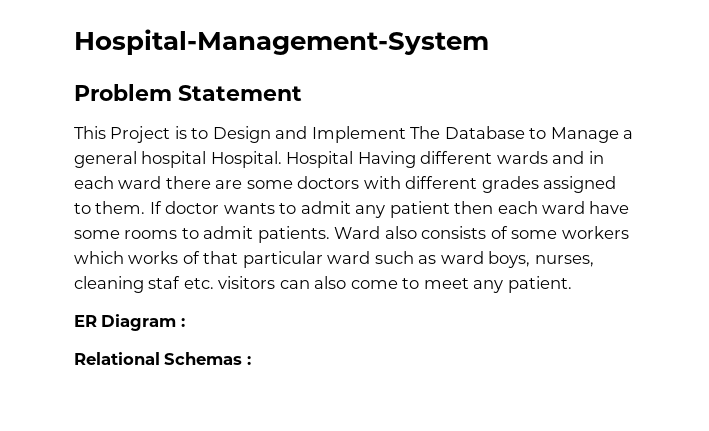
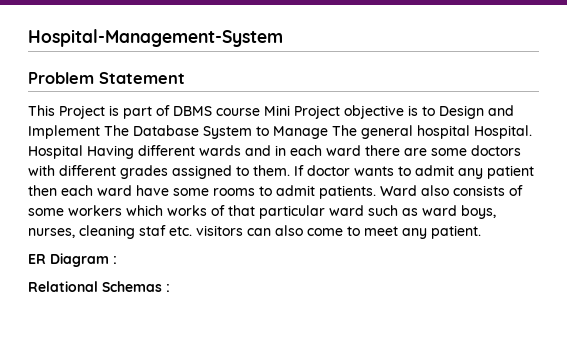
(187, 132) none -> [123,105,418,119] part of DBMS course Mini Project objective is
(525, 132) none -> [203,126,252,139] System
[623,130,634,139] a -> [332,125,357,136] The

